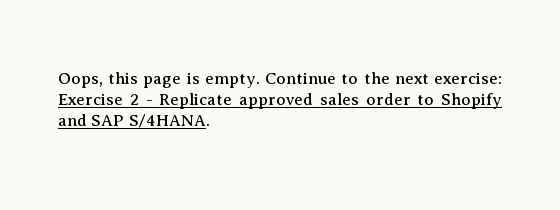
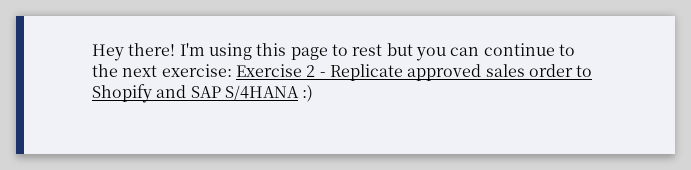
[58,72,337,88] Oops, this page is empty. Continue -> [92,43,555,61] Hey there! I'm using this page to rest but you can continue
[128,114,210,128] S/4HANA. -> [224,85,314,102] S/4HANA :)

